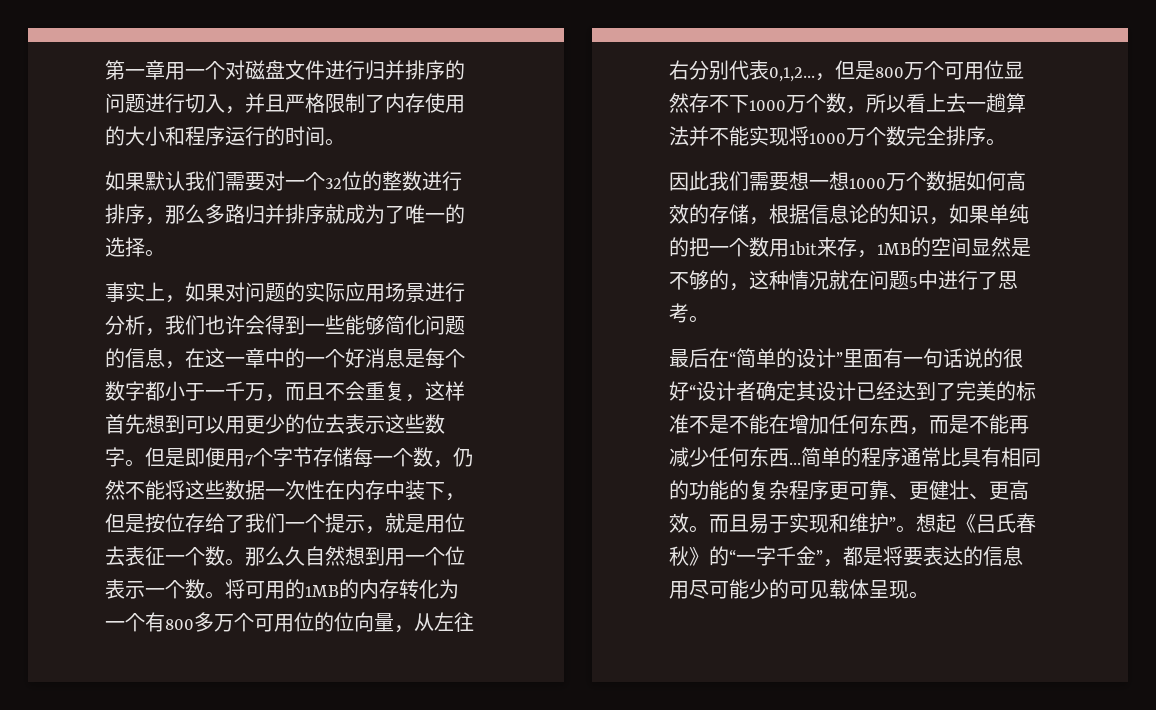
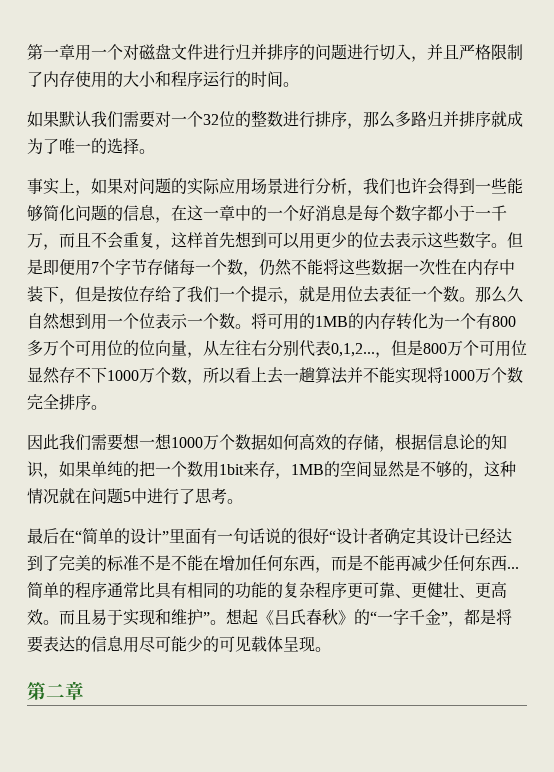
(929, 595) none -> [27,681,84,700] // 第二章

